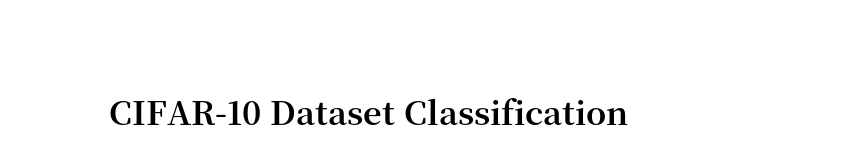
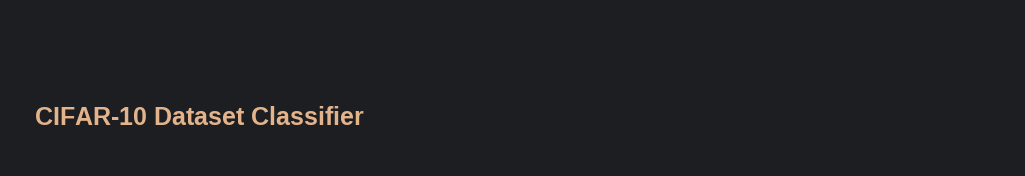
[403,98,628,125] Classification -> [251,106,364,125] Classifier

